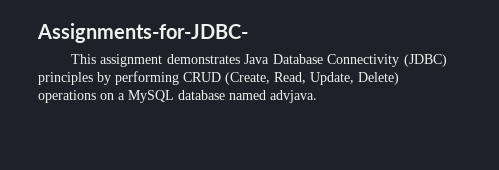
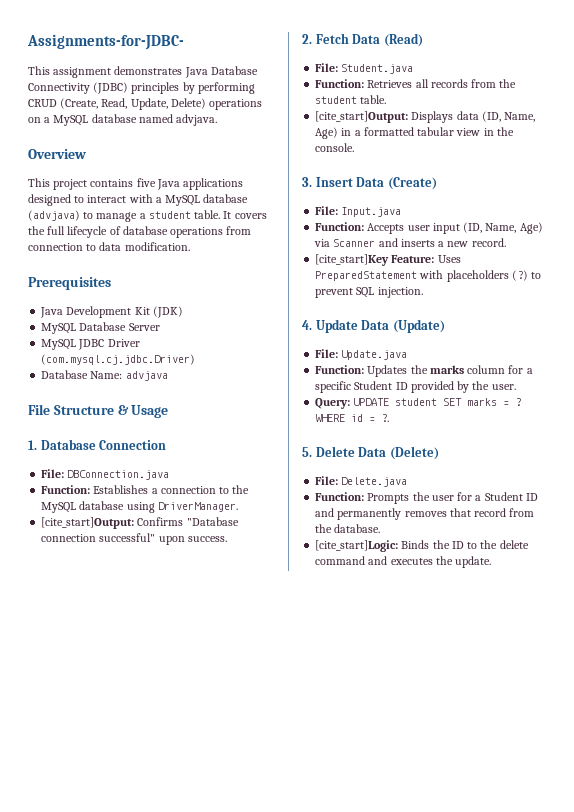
(317, 96) none -> [28,149,86,159] [28,178,244,190] [28,194,249,206] [28,210,267,222] [28,226,252,238] [28,242,190,251] [28,277,111,290] [40,306,183,318] [41,322,160,334] [41,339,140,350] [41,354,196,365] [41,370,168,381] [28,404,169,418] [28,439,167,450] [41,469,170,480] [41,485,250,494] [41,501,238,513] [41,517,239,529] [41,533,227,545] [302,33,423,47] [315,63,414,74] [315,79,517,88] [315,95,387,104] [315,111,536,123] [315,127,514,139] [315,143,355,152] [302,177,437,190] [315,206,402,217] [315,222,543,234] [314,238,506,247] [315,254,461,266] [315,270,542,282] [315,287,423,298] [302,319,445,333] [315,349,408,360] [315,365,533,377] [315,381,516,393] [315,398,522,409] [315,414,390,422] [302,446,439,460] [315,476,408,487] [315,492,538,504] [315,508,535,520] [315,524,381,533] [315,540,529,552] [315,556,492,568] // Overview // This project contains five Java applications designed to interact with a MySQL database (advjava) to manage a student table. It covers the full lifecycle of database operations from connection to data modification. // Prerequisites // Java Development Kit (JDK) // MySQL Database Server // MySQL JDBC Driver (com.mysql.cj.jdbc.Driver) // Database Name: advjava // File Structure & Usage // 1. Database Connection // File: DBConnection.java // Function: Establishes a connection to the MySQL database using DriverManager. // [cite_start]Output: Confirms "Database connection successful" upon success. // 2. Fetch Data (Read) // File: Student.java // Function: Retrieves all records from the student table. // [cite_start]Output: Displays data (ID, Name, Age) in a formatted tabular view in the console. // 3. Insert Data (Create) // File: Input.java // Function: Accepts user input (ID, Name, Age) via Scanner and inserts a new record. // [cite_start]Key Feature: Uses PreparedStatement with placeholders (?) to prevent SQL injection. // 4. Update Data (Update) // File: Update.java // Function: Updates the marks column for a specific Student ID provided by the user. // Query: UPDATE student SET marks = ? WHERE id = ?. // 5. Delete Data (Delete) // File: Delete.java // Function: Prompts the user for a Student ID and permanently removes that record from the database. // [cite_start]Logic: Binds the ID to the delete command and executes the update.

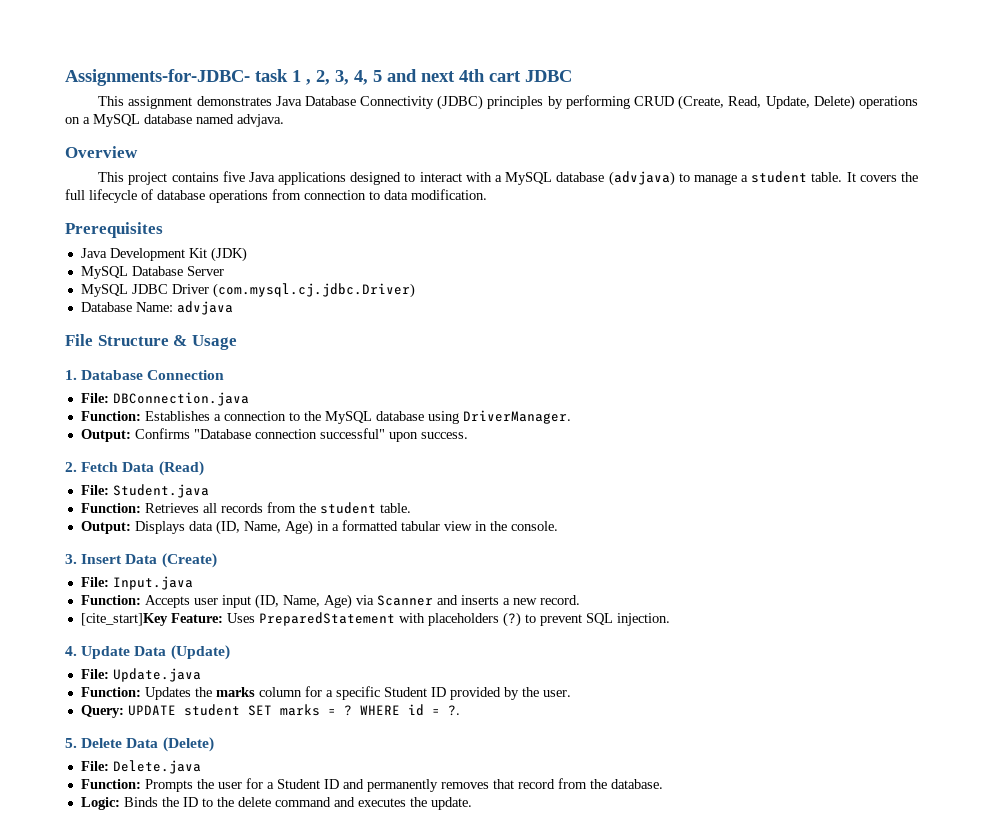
(184, 42) none -> [255,69,572,85] task 1 , 2, 3, 4, 5 and next 4th cart JDBC
[41,517,135,529] [cite_start]Output: -> [80,429,131,442] Output:
[315,111,409,123] [cite_start]Output: -> [80,521,131,534] Output:
[315,540,399,552] [cite_start]Logic: -> [80,797,120,810] Logic:

